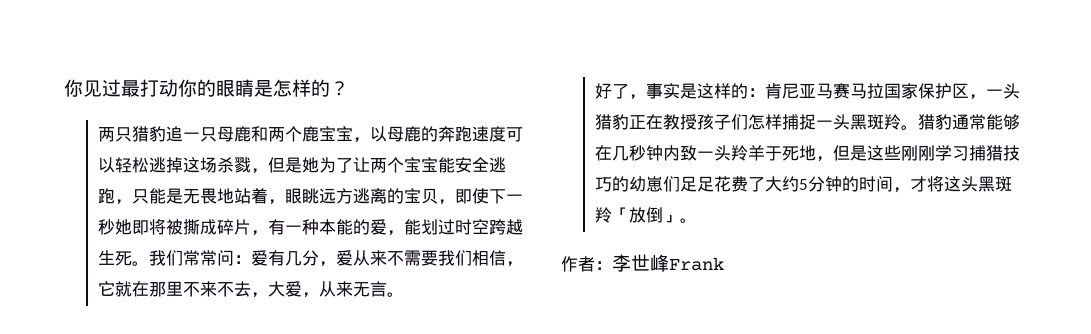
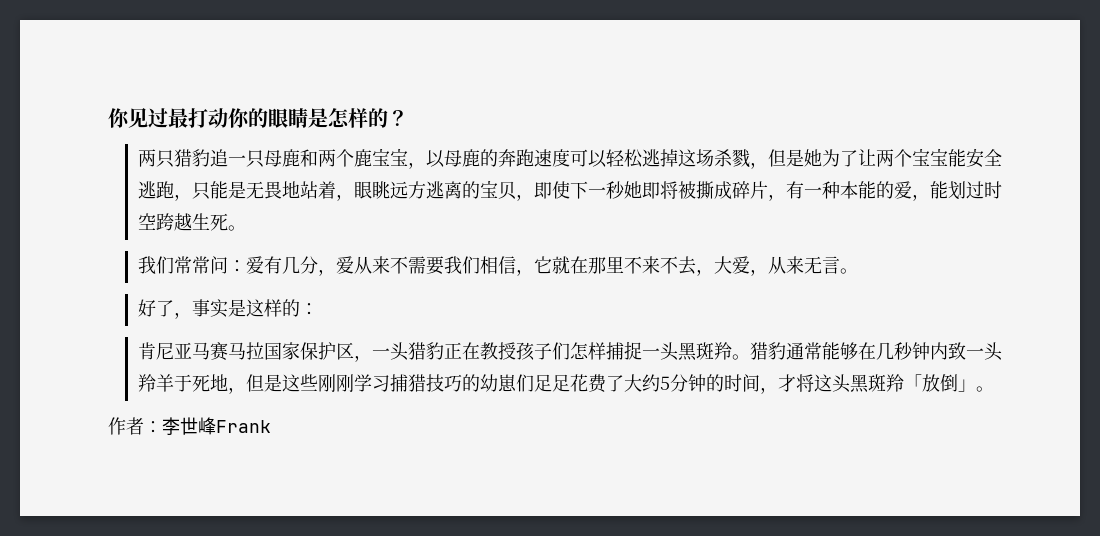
(149, 263) none -> (246, 228) //
(765, 92) none -> (318, 309) //

